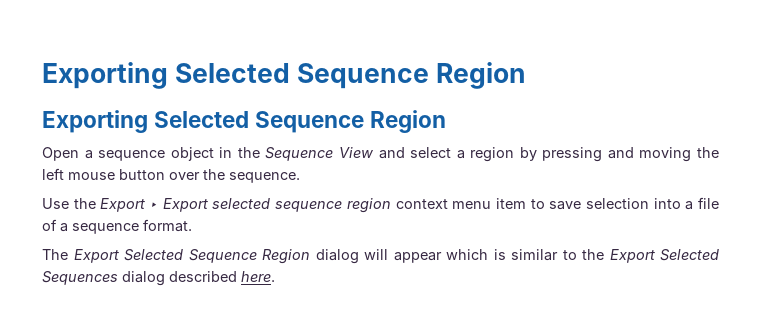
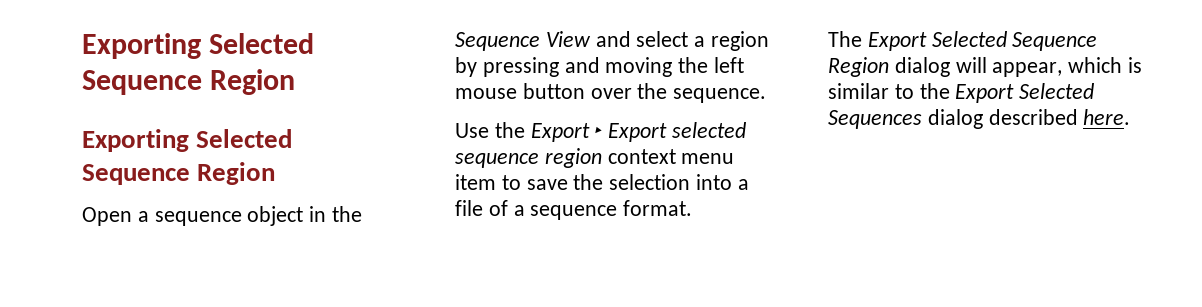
(582, 205) none -> [573,174,604,190] the
[393,252,442,263] appear -> [992,62,1063,77] appear,

